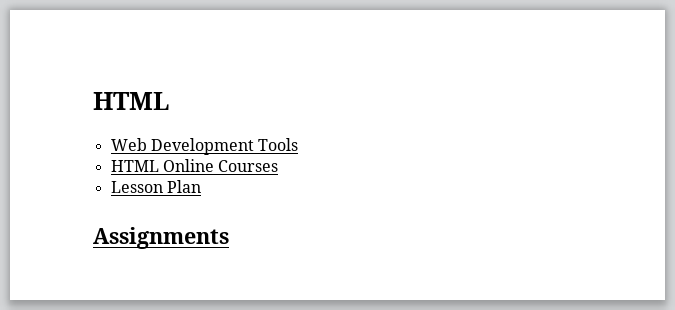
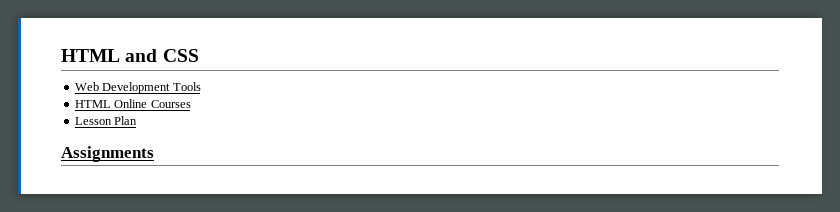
[93,92,169,110] HTML -> [61,49,199,62] HTML and CSS

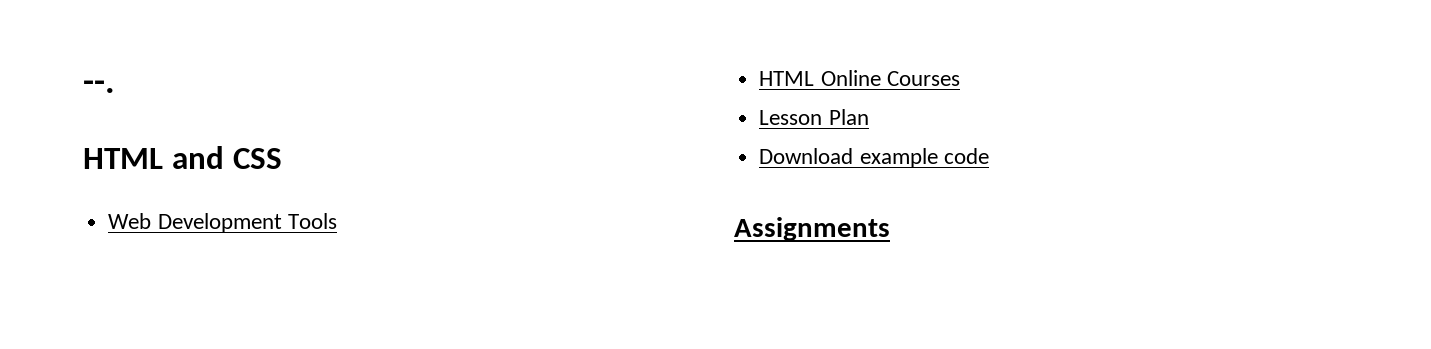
(61, 55) none -> [83,80,115,93] --. //
(138, 120) none -> [759,148,989,168] // Download example code

